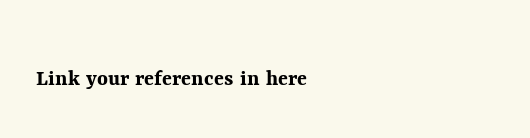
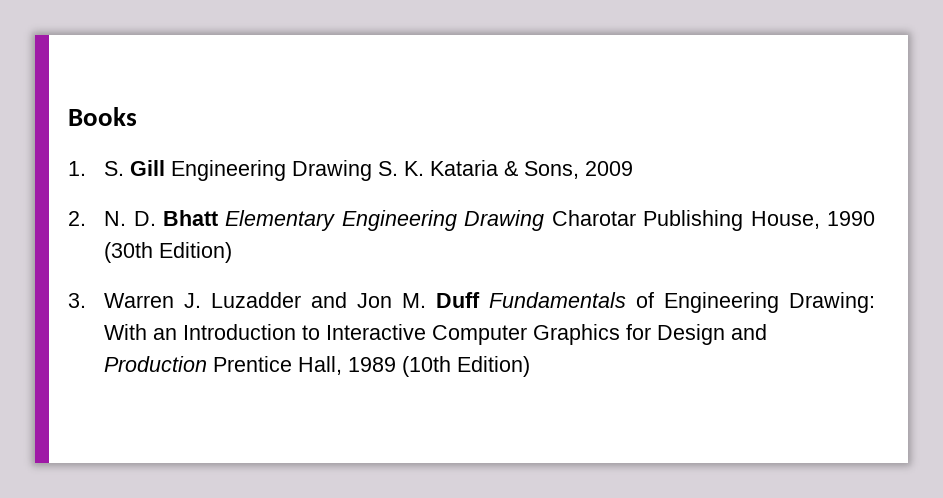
[36,70,307,89] Link your references in here -> [68,107,137,126] [68,160,634,181] [68,210,875,231] [104,242,233,263] [68,292,875,313] [104,324,768,345] [104,356,531,377] Books // 1. S. Gill Engineering Drawing S. K. Kataria & Sons, 2009 // 2. N. D. Bhatt Elementary Engineering Drawing Charotar Publishing House, 1990 (30th Edition) // 3. Warren J. Luzadder and Jon M. Duff Fundamentals of Engineering Drawing: With an Introduction to Interactive Computer Graphics for Design and Production Prentice Hall, 1989 (10th Edition)

